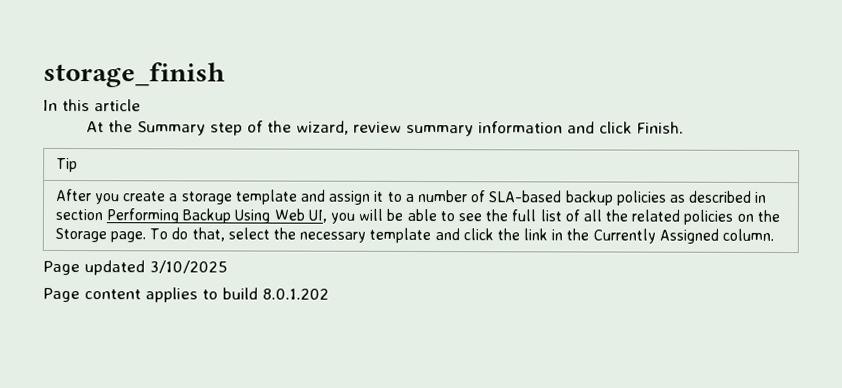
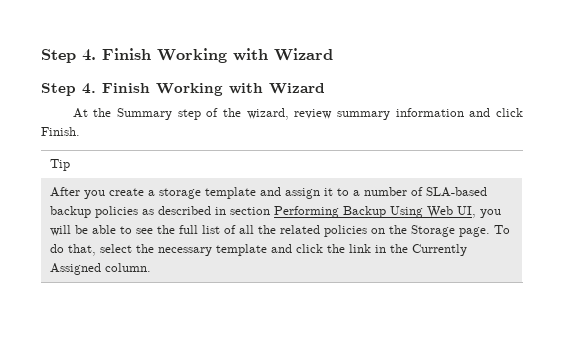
[43,61,226,88] [43,98,141,112] storage_finish // In this article -> [41,48,333,63] [41,83,325,96] Step 4. Finish Working with Wizard // Step 4. Finish Working with Wizard
[42,260,228,276] [42,287,329,303] // Page updated 3/10/2025 // Page content applies to build 8.0.1.202 -> (152, 267) none

